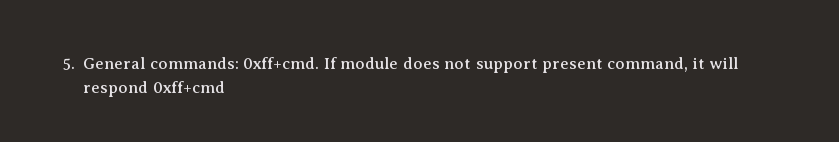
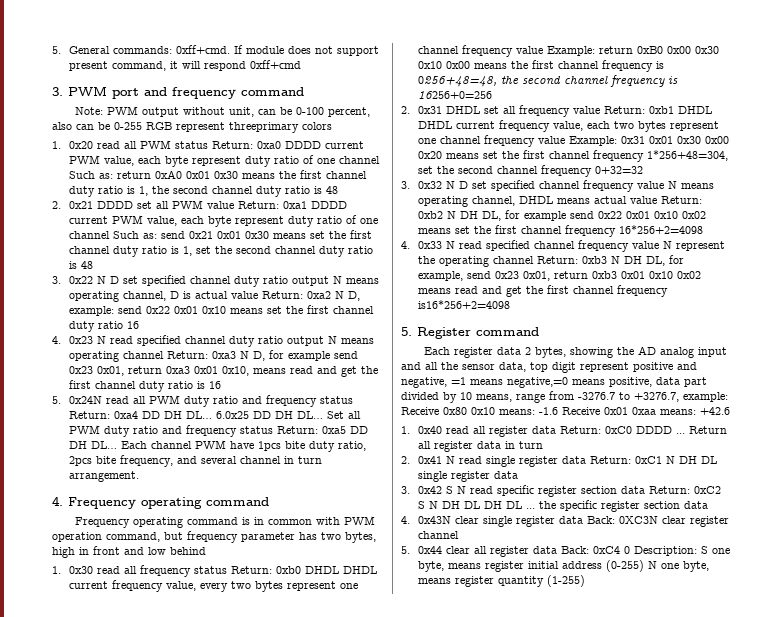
(225, 87) none -> [52,86,304,99] [74,106,370,117] [52,122,332,133] [52,140,365,149] [69,155,381,167] [69,170,368,179] [69,186,339,197] [52,200,348,209] [69,215,379,227] [69,230,373,239] [69,246,374,257] [69,261,94,269] [52,275,380,287] [69,291,361,302] [69,305,375,316] [69,321,140,332] [52,335,375,347] [69,350,359,362] [69,366,379,377] [69,380,222,392] [52,395,354,407] [69,411,362,419] [69,425,369,437] [69,440,367,452] [69,455,323,467] [69,471,140,482] [52,496,269,509] [74,516,375,528] [52,531,376,543] [52,546,206,558] [52,565,378,577] [69,580,359,592] [418,45,720,57] [418,60,665,72] [418,75,679,87] [418,91,493,99] [401,105,713,117] [418,120,720,132] [418,135,730,147] [418,150,729,162] [418,165,644,177] [401,180,715,192] [418,196,703,207] [418,210,707,221] [418,225,704,237] [401,240,726,252] [418,255,685,267] [418,271,702,281] [418,285,669,297] [418,300,511,309] [401,327,539,339] [423,346,727,358] [401,362,697,373] [401,377,707,388] [401,391,728,403] [401,407,730,415] [401,426,728,437] [418,441,544,452] [401,456,718,467] [418,471,519,482] [401,485,722,497] [418,500,709,512] [401,516,730,527] [418,531,460,539] [401,546,731,557] [418,560,710,572] [418,575,586,587] // 3. PWM port and frequency command // Note: PWM output without unit, can be 0-100 percent, also can be 0-255 RGB represent threeprimary colors // 1. 0x20 read all PWM status Return: 0xa0 DDDD current PWM value, each byte represent duty ratio of one channel Such as: return 0xA0 0x01 0x30 means the first channel duty ratio is 1, the second channel duty ratio is 48 // 2. 0x21 DDDD set all PWM value Return: 0xa1 DDDD current PWM value, each byte represent duty ratio of one channel Such as: send 0x21 0x01 0x30 means set the first channel duty ratio is 1, set the second channel duty ratio is 48 // 3. 0x22 N D set specified channel duty ratio output N means operating channel, D is actual value Return: 0xa2 N D, example: send 0x22 0x01 0x10 means set the first channel duty ratio 16 // 4. 0x23 N read specified channel duty ratio output N means operating channel Return: 0xa3 N D, for example send 0x23 0x01, return 0xa3 0x01 0x10, means read and get the first channel duty ratio is 16 // 5. 0x24N read all PWM duty ratio and frequency status Return: 0xa4 DD DH DL… 6.0x25 DD DH DL… Set all PWM duty ratio and frequency status Return: 0xa5 DD DH DL… Each channel PWM have 1pcs bite duty ratio, 2pcs bite frequency, and several channel in turn arrangement. // 4. Frequency operating command // Frequency operating command is in common with PWM operation command, but frequency parameter has two bytes, high in front and low behind // 1. 0x30 read all frequency status Return: 0xb0 DHDL DHDL current frequency value, every two bytes represent one channel frequency value Example: return 0xB0 0x00 0x30 0x10 0x00 means the first channel frequency is 0256+48=48, the second channel frequency is 16256+0=256 // 2. 0x31 DHDL set all frequency value Return: 0xb1 DHDL DHDL current frequency value, each two bytes represent one channel frequency value Example: 0x31 0x01 0x30 0x00 0x20 means set the first channel frequency 1*256+48=304, set the second channel frequency 0+32=32 // 3. 0x32 N D set specified channel frequency value N means operating channel, DHDL means actual value Return: 0xb2 N DH DL, for example send 0x22 0x01 0x10 0x02 means set the first channel frequency 16*256+2=4098 // 4. 0x33 N read specified channel frequency value N represent the operating channel Return: 0xb3 N DH DL, for example, send 0x23 0x01, return 0xb3 0x01 0x10 0x02 means read and get the first channel frequency is16*256+2=4098 // 5. Register command // Each register data 2 bytes, showing the AD analog input and all the sensor data, top digit represent positive and negative, =1 means negative,=0 means positive, data part divided by 10 means, range from -3276.7 to +3276.7, example: Receive 0x80 0x10 means: -1.6 Receive 0x01 0xaa means: +42.6 // 1. 0x40 read all register data Return: 0xC0 DDDD ... Return all register data in turn // 2. 0x41 N read single register data Return: 0xC1 N DH DL single register data // 3. 0x42 S N read specific register section data Return: 0xC2 S N DH DL DH DL ... the specific register section data // 4. 0x43N clear single register data Back: 0XC3N clear register channel // 5. 0x44 clear all register data Back: 0xC4 0 Description: S one byte, means register initial address (0-255) N one byte, means register quantity (1-255)

